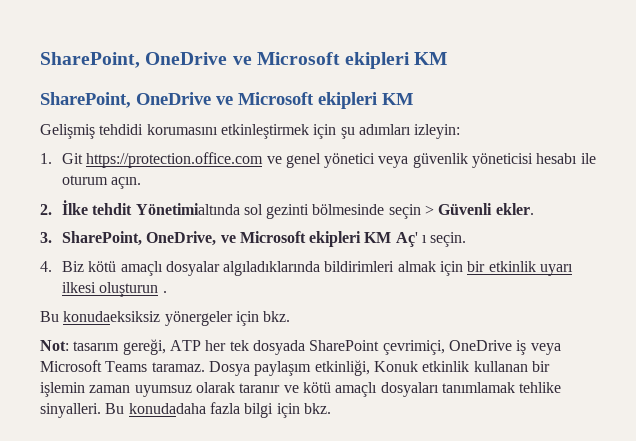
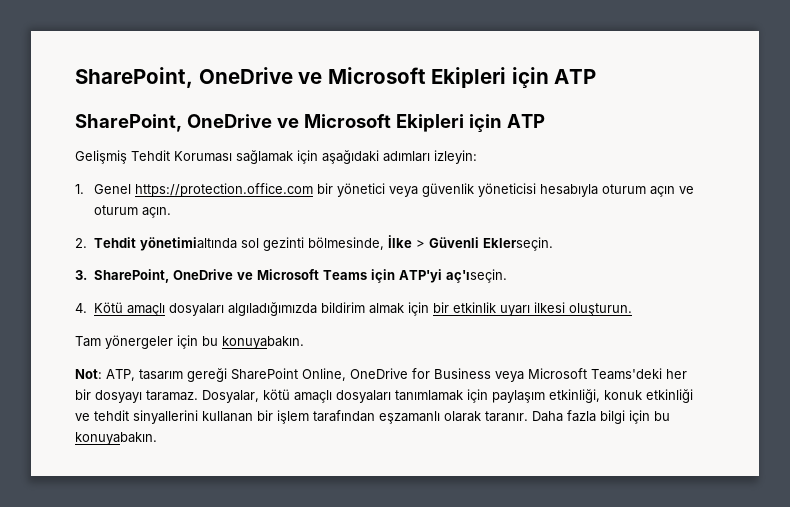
[40,52,448,69] [40,92,413,109] [40,124,461,139] [40,152,596,168] [61,175,142,189] [40,200,421,219] SharePoint, OneDrive ve Microsoft ekipleri KM // SharePoint, OneDrive ve Microsoft ekipleri KM // Gelişmiş tehdidi korumasını etkinleştirmek için şu adımları izleyin: // 1. Git https://protection.office.com ve genel yönetici veya güvenlik yöneticisi hesabı ile oturum açın. // 2. İlke tehdit Yönetimialtında sol gezinti bölmesinde seçin -> [75,67,597,88] [75,114,545,132] [75,150,477,164] [75,183,695,197] [94,205,172,218] [75,235,413,251] SharePoint, OneDrive ve Microsoft Ekipleri için ATP // SharePoint, OneDrive ve Microsoft Ekipleri için ATP // Gelişmiş Tehdit Koruması sağlamak için aşağıdaki adımları izleyin: // 1. Genel https://protection.office.com bir yönetici veya güvenlik yöneticisi hesabıyla oturum açın ve oturum açın. // 2. Tehdit yönetimialtında sol gezinti bölmesinde, İlke
[495,203,534,215] ekler. -> [483,237,554,251] Eklerseçin.
[146,231,467,247] [40,261,395,276] OneDrive, ve Microsoft ekipleri KM Aç' ı seçin. // 4. Biz kötü amaçlı dosyalar algıladıklarında bildirimleri -> [173,269,508,283] [75,302,366,316] OneDrive ve Microsoft Teams için ATP'yi aç'ıseçin. // 4. Kötü amaçlı dosyaları algıladığımızda bildirim
[99,282,167,297] [40,311,291,326] [40,339,561,355] [40,360,550,376] [40,382,562,397] [40,403,206,418] oluşturun . // Bu konudaeksiksiz yönergeler için bkz. // Not: tasarım gereği, ATP her tek dosyada SharePoint çevrimiçi, OneDrive iş veya Microsoft Teams taramaz. Dosya paylaşım etkinliği, Konuk etkinlik kullanan bir işlemin zaman uyumsuz olarak taranır ve kötü amaçlı dosyaları tanımlamak tehlike sinyalleri. Bu konudadaha -> [569,303,633,316] [75,335,304,349] [75,368,687,382] [75,389,693,403] [75,410,563,424] oluşturun. // Tam yönergeler için bu konuyabakın. // Not: ATP, tasarım gereği SharePoint Online, OneDrive for Business veya Microsoft Teams'deki her bir dosyayı taramaz. Dosyalar, kötü amaçlı dosyaları tanımlamak için paylaşım etkinliği, konuk etkinliği ve tehdit sinyallerini kullanan bir işlem tarafından eşzamanlı olarak taranır. Daha
[303,403,331,414] bkz. -> [654,411,670,421] [75,432,157,445] bu konuyabakın.

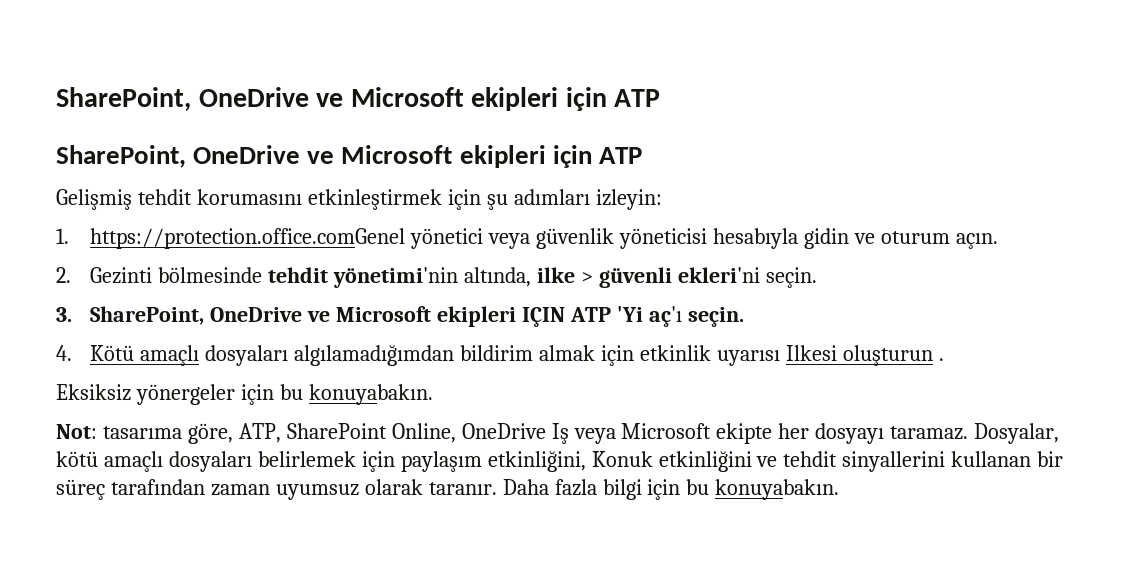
[75,67,507,88] SharePoint, OneDrive ve Microsoft Ekipleri -> [56,87,559,111] SharePoint, OneDrive ve Microsoft ekipleri
[395,114,464,132] Ekipleri -> [459,145,546,168] ekipleri
[131,150,379,164] Tehdit Koruması sağlamak için aşağıdaki -> [137,189,508,210] tehdit korumasını etkinleştirmek için şu
[94,183,334,197] Genel https://protection.office.com bir -> [90,228,406,249] https://protection.office.comGenel
[602,184,676,197] oturum açın -> [804,228,850,249] gidin
[94,235,554,251] Tehdit yönetimialtında sol gezinti bölmesinde, İlke > Güvenli Eklerseçin. -> [90,267,817,288] Gezinti bölmesinde tehdit yönetimi'nin altında, ilke > güvenli ekleri'ni seçin.
[323,269,508,283] Teams için ATP'yi aç'ıseçin. -> [437,306,744,327] ekipleri IÇIN ATP 'Yi aç'ı seçin.
[228,302,318,316] algıladığımızda -> [294,345,455,366] algılamadığımdan
[433,302,633,316] [75,336,101,347] bir etkinlik uyarı ilkesi oluşturun. // Tam -> [640,345,944,366] [56,384,131,401] etkinlik uyarısı Ilkesi oluşturun . // Eksiksiz
[106,368,687,382] [75,389,91,400] ATP, tasarım gereği SharePoint Online, OneDrive for Business veya Microsoft Teams'deki her bir -> [102,423,810,444] tasarıma göre, ATP, SharePoint Online, OneDrive Iş veya Microsoft ekipte her
[395,390,463,401] tanımlamak -> [257,451,356,467] belirlemek
[549,389,693,403] etkinliği, konuk etkinliği -> [487,451,752,472] etkinliğini, Konuk etkinliğini
[277,410,440,424] işlem tarafından eşzamanlı -> [56,479,359,500] süreç tarafından zaman uyumsuz

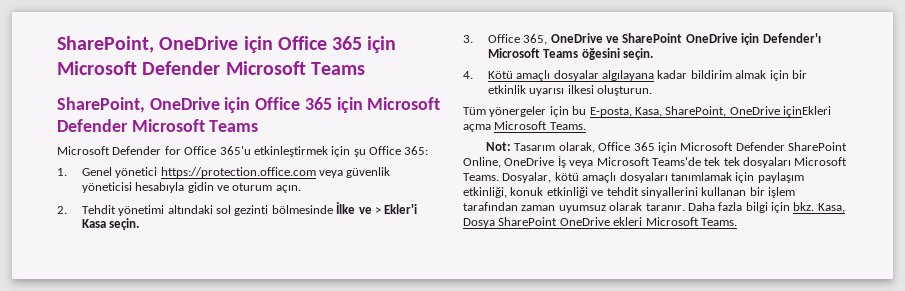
[56,87,661,111] [56,145,642,168] [56,189,302,210] SharePoint, OneDrive ve Microsoft ekipleri için ATP // SharePoint, OneDrive ve Microsoft ekipleri için ATP // Gelişmiş tehdit korumasını -> [57,36,397,53] [57,61,365,75] [57,97,441,113] [57,119,259,132] [57,146,251,155] SharePoint, OneDrive için Office 365 için Microsoft Defender Microsoft Teams // SharePoint, OneDrive için Office 365 için Microsoft Defender Microsoft Teams // Microsoft Defender for Office 365'u
[513,189,662,210] adımları izleyin: -> [369,146,429,155] Office 365:
[90,228,484,249] https://protection.office.comGenel yönetici -> [81,167,316,178] Genel yönetici https://protection.office.com
[90,267,817,288] [56,306,682,327] Gezinti bölmesinde tehdit yönetimi'nin altında, ilke > güvenli ekleri'ni seçin. // 3. SharePoint, OneDrive ve Microsoft ekipleri IÇIN ATP 'Yi aç'ı -> [81,202,418,216] [81,218,140,230] [463,33,821,45] [487,48,620,60] Tehdit yönetimi altındaki sol gezinti bölmesinde İlke ve > Ekler'i Kasa seçin. // 3. Office 365, OneDrive ve SharePoint OneDrive için Defender'ı Microsoft Teams öğesini
[205,345,455,366] dosyaları algılamadığımdan -> [553,70,688,81] dosyalar algılayana kadar
(635, 355) none -> [791,70,807,79] bir
[785,345,944,366] [56,384,433,405] [56,423,281,444] Ilkesi oluşturun . // Eksiksiz yönergeler için bu konuyabakın. // Not: tasarıma göre, ATP, -> [567,85,653,96] [463,106,831,117] [463,121,586,132] [486,142,785,153] ilkesi oluşturun. // Tüm yönergeler için bu E-posta, Kasa, SharePoint, OneDrive içinEkleri açma Microsoft Teams. // Not: Tasarım olarak, Office 365 için Microsoft Defender
[551,423,569,444] Iş -> [557,156,566,168] İş
[716,423,969,444] ekipte her dosyayı taramaz. -> [651,157,848,168] [463,173,499,181] Teams'de tek tek dosyaları Microsoft Teams.
[257,451,356,467] belirlemek -> [670,172,732,181] tanımlamak
[487,451,752,472] etkinliğini, Konuk etkinliğini -> [463,187,588,198] etkinliği, konuk etkinliği
[56,479,105,500] süreç -> [768,187,795,198] işlem
[686,479,840,500] bu konuyabakın. -> [793,202,845,213] [463,217,737,228] bkz. Kasa, Dosya SharePoint OneDrive ekleri Microsoft Teams.

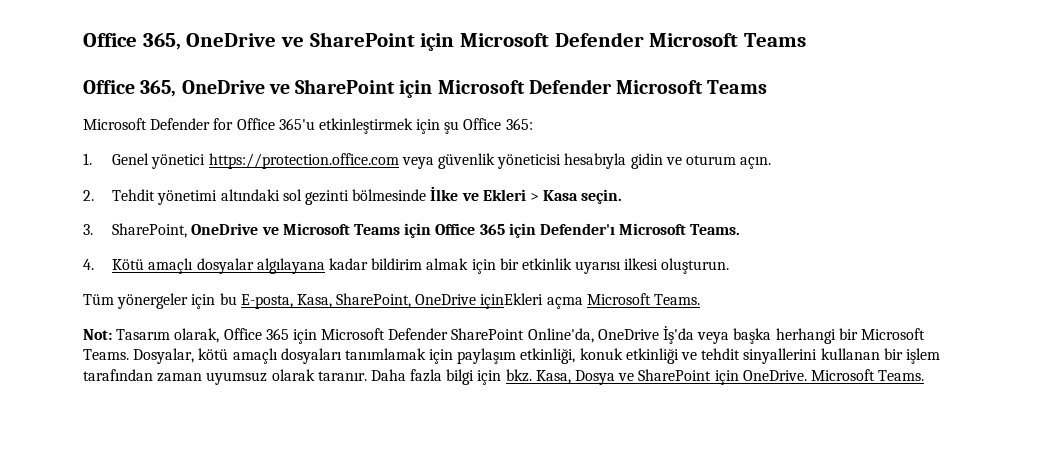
[57,36,397,53] [57,61,365,75] [57,97,332,113] SharePoint, OneDrive için Office 365 için Microsoft Defender Microsoft Teams // SharePoint, OneDrive için Office 365 -> [83,32,807,51] [83,79,396,97] Office 365, OneDrive ve SharePoint için Microsoft Defender Microsoft Teams // Office 365, OneDrive ve SharePoint
[374,204,418,214] > Ekler'i -> [482,189,539,201] Ekleri >
[487,33,821,45] [487,48,654,60] Office 365, OneDrive ve SharePoint OneDrive için Defender'ı Microsoft Teams öğesini seçin. -> [112,223,741,238] SharePoint, OneDrive ve Microsoft Teams için Office 365 için Defender'ı Microsoft Teams.
[463,156,791,168] Online, OneDrive İş veya Microsoft Teams'de tek tek dosyaları -> [527,326,858,344] Online'da, OneDrive İş'da veya başka herhangi bir
[498,217,643,226] SharePoint OneDrive ekleri -> [618,369,807,385] ve SharePoint için OneDrive.

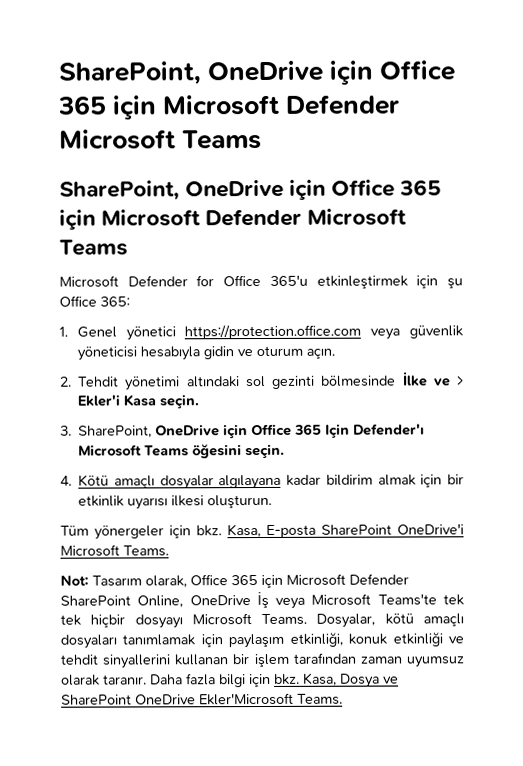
[83,32,807,51] [83,79,396,97] Office 365, OneDrive ve SharePoint için Microsoft Defender Microsoft Teams // Office 365, OneDrive ve SharePoint -> [58,60,456,86] [57,94,401,120] [59,129,263,150] [59,179,443,201] SharePoint, OneDrive için Office 365 için Microsoft Defender Microsoft Teams // SharePoint, OneDrive için Office 365
[482,189,539,201] Ekleri > -> [456,375,464,386] [78,394,122,407] > Ekler'i
[261,223,536,238] ve Microsoft Teams için Office 365 için -> [223,423,351,439] için Office 365 Için
[690,224,741,235] Teams. -> [144,443,286,459] Teams öğesini seçin.
[219,293,583,309] bu E-posta, Kasa, SharePoint, OneDrive içinEkleri açma -> [196,523,464,538] bkz. Kasa, E-posta SharePoint OneDrive'i
[527,326,858,344] Online'da, OneDrive İş'da veya başka herhangi bir -> [137,591,464,609] [60,614,183,629] Online, OneDrive İş veya Microsoft Teams'te tek tek hiçbir dosyayı
[714,369,875,385] için OneDrive. Microsoft -> [135,692,294,706] OneDrive Ekler'Microsoft

